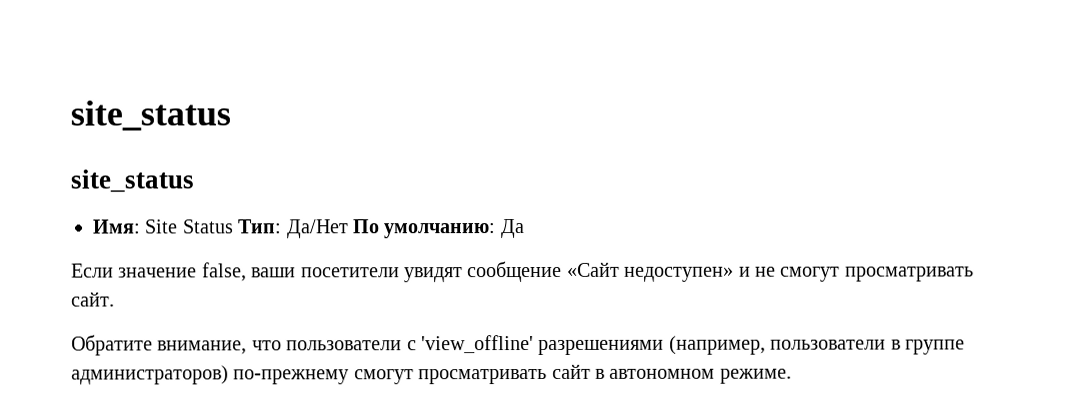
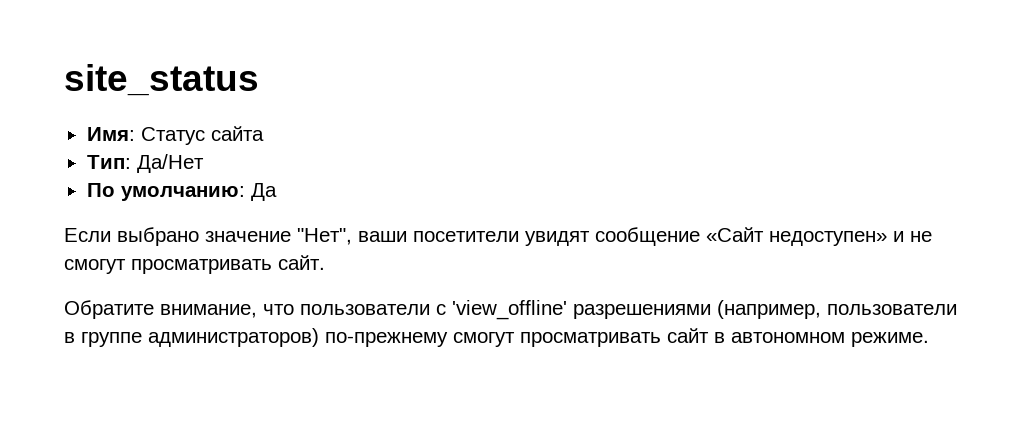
[70,100,231,131] [70,169,194,193] site_status // site_status -> [64,64,259,96] site_status
[145,219,234,234] Site Status -> [140,126,264,145] Статус сайта //
(349, 229) none -> (204, 163) //
[118,262,247,282] значение false, -> [117,227,352,246] выбрано значение "Нет",

